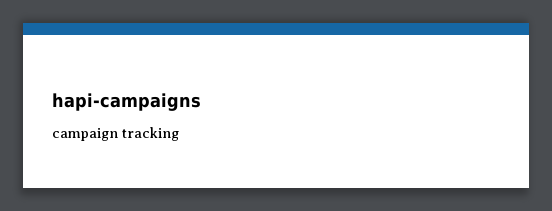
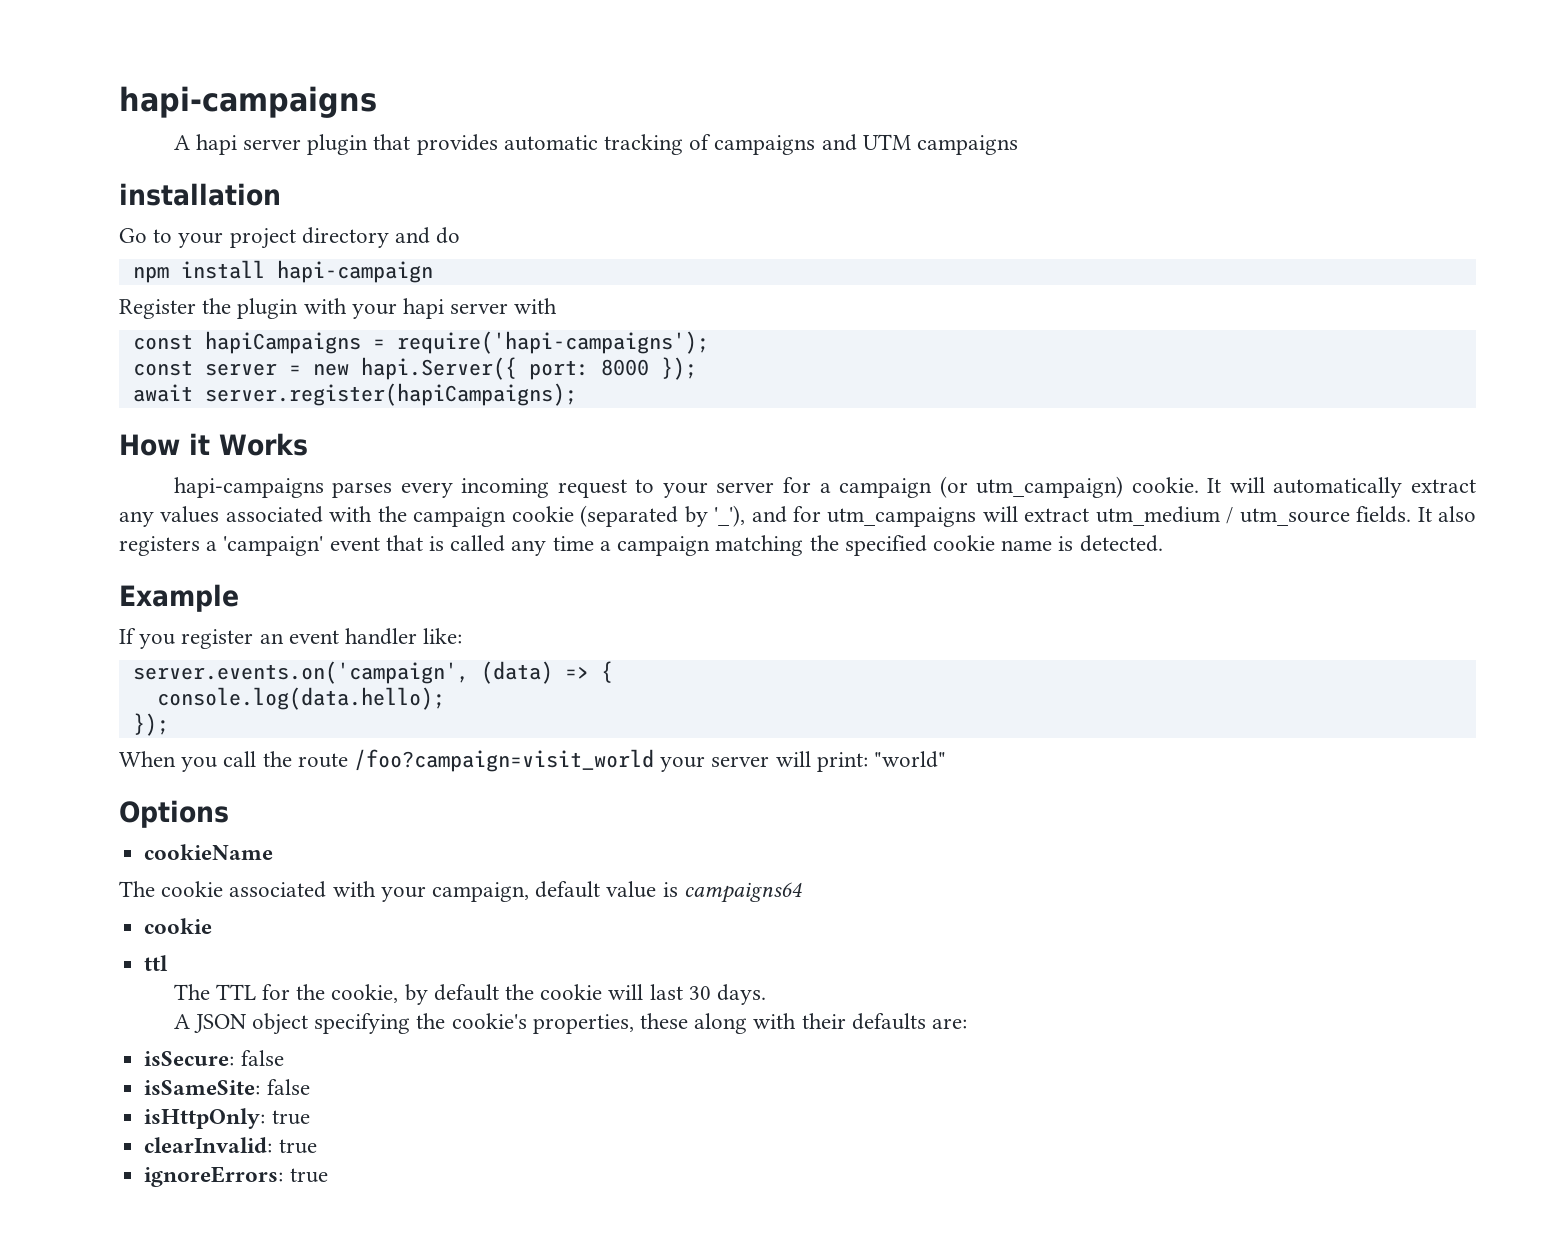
[52,127,179,141] campaign tracking -> [173,134,1019,155] [119,183,281,206] [119,227,461,249] [132,260,433,283] [119,298,558,319] [132,331,709,354] [132,357,697,380] [132,383,577,406] [119,433,308,456] [173,476,1476,498] [119,505,1477,527] [119,535,1163,556] [119,584,239,612] [119,628,463,649] [132,661,613,684] [156,687,445,710] [132,713,169,736] [119,749,947,772] [119,800,229,828] [144,844,274,860] [119,881,802,903] [144,918,213,934] [144,955,169,971] [173,984,767,1005] [173,1013,968,1035] [144,1050,284,1066] [144,1079,310,1095] [144,1108,310,1129] [144,1137,317,1154] [144,1166,328,1187] A hapi server plugin that provides automatic tracking of campaigns and UTM campaigns // installation // Go to your project directory and do // npm install hapi-campaign // Register the plugin with your hapi server with // const hapiCampaigns = require('hapi-campaigns'); // const server = new hapi.Server({ port: 8000 }); // await server.register(hapiCampaigns); // How it Works // hapi-campaigns parses every incoming request to your server for a campaign (or utm_campaign) cookie. It will automatically extract any values associated with the campaign cookie (separated by '_'), and for utm_campaigns will extract utm_medium / utm_source fields. It also registers a 'campaign' event that is called any time a campaign matching the specified cookie name is detected. // Example // If you register an event handler like: // server.events.on('campaign', (data) => { // console.log(data.hello); // }); // When you call the route /foo?campaign=visit_world your server will print: "world" // Options // cookieName // The cookie associated with your campaign, default value is campaigns64 // cookie // ttl // The TTL for the cookie, by default the cookie will last 30 days. // A JSON object specifying the cookie's properties, these along with their defaults are: // isSecure: false // isSameSite: false // isHttpOnly: true // clearInvalid: true // ignoreErrors: true

